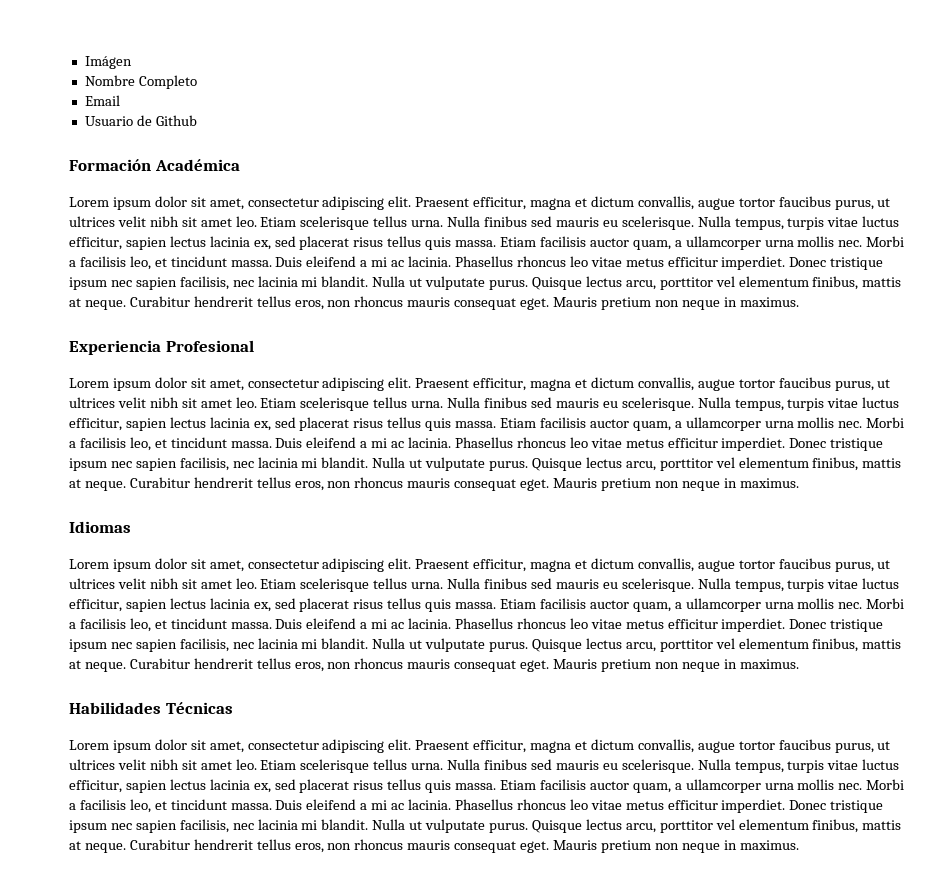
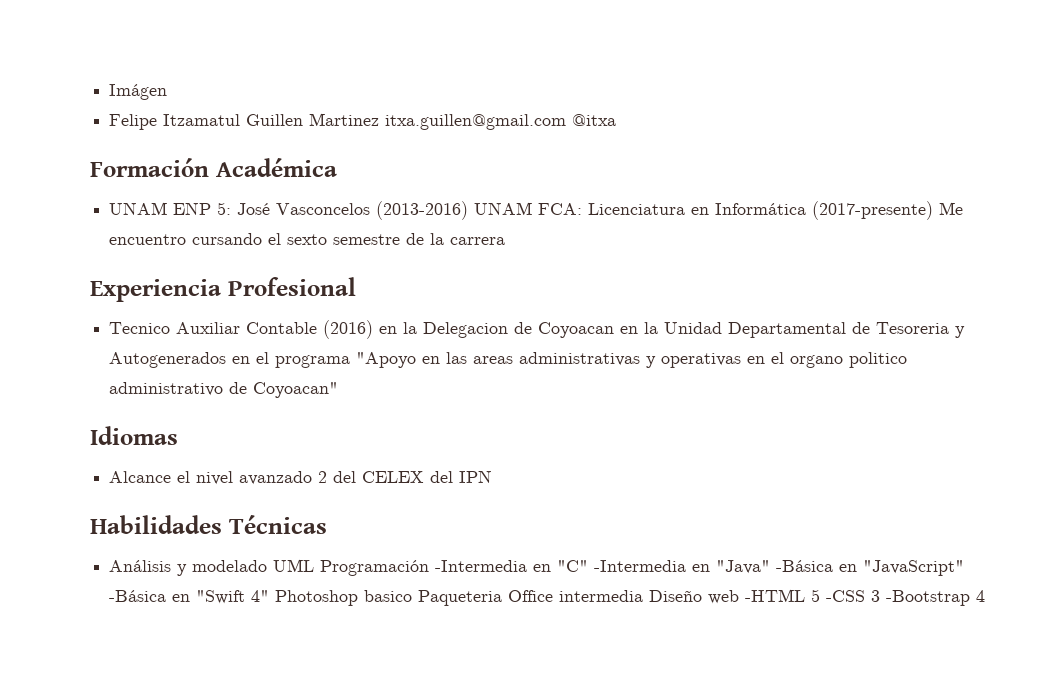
[84,75,197,89] [84,95,120,106] [84,115,197,126] [69,159,240,171] [69,196,891,210] [69,216,900,230] [69,236,905,250] [69,256,884,270] [69,276,902,290] [69,296,799,310] [69,340,254,355] [69,377,891,391] [69,397,900,411] [69,417,905,431] [69,437,884,451] [69,457,902,471] [69,477,799,491] [69,521,131,533] [69,558,891,572] [69,578,900,592] [69,598,905,612] [69,618,884,632] [69,638,902,652] [69,658,799,672] [69,702,233,714] [69,739,891,753] [69,759,900,773] [69,779,905,793] [69,799,884,813] [69,819,902,833] [69,839,799,853] Nombre Completo // Email // Usuario de Github // Formación Académica // Lorem ipsum dolor sit amet, consectetur adipiscing elit. Praesent efficitur, magna et dictum convallis, augue tortor faucibus purus, ut ultrices velit nibh sit amet leo. Etiam scelerisque tellus urna. Nulla finibus sed mauris eu scelerisque. Nulla tempus, turpis vitae luctus efficitur, sapien lectus lacinia ex, sed placerat risus tellus quis massa. Etiam facilisis auctor quam, a ullamcorper urna mollis nec. Morbi a facilisis leo, et tincidunt massa. Duis eleifend a mi ac lacinia. Phasellus rhoncus leo vitae metus efficitur imperdiet. Donec tristique ipsum nec sapien facilisis, nec lacinia mi blandit. Nulla ut vulputate purus. Quisque lectus arcu, porttitor vel elementum finibus, mattis at neque. Curabitur hendrerit tellus eros, non rhoncus mauris consequat eget. Mauris pretium non neque in maximus. // Experiencia Profesional // Lorem ipsum dolor sit amet, consectetur adipiscing elit. Praesent efficitur, magna et dictum convallis, augue tortor faucibus purus, ut ultrices velit nibh sit amet leo. Etiam scelerisque tellus urna. Nulla finibus sed mauris eu scelerisque. Nulla tempus, turpis vitae luctus efficitur, sapien lectus lacinia ex, sed placerat risus tellus quis massa. Etiam facilisis auctor quam, a ullamcorper urna mollis nec. Morbi a facilisis leo, et tincidunt massa. Duis eleifend a mi ac lacinia. Phasellus rhoncus leo vitae metus efficitur imperdiet. Donec tristique ipsum nec sapien facilisis, nec lacinia mi blandit. Nulla ut vulputate purus. Quisque lectus arcu, porttitor vel elementum finibus, mattis at neque. Curabitur hendrerit tellus eros, non rhoncus mauris consequat eget. Mauris pretium non neque in maximus. // Idiomas // Lorem ipsum dolor sit amet, consectetur adipiscing elit. Praesent efficitur, magna et dictum convallis, augue tortor faucibus purus, ut ultrices velit nibh sit amet leo. Etiam scelerisque tellus urna. Nulla finibus sed mauris eu scelerisque. Nulla tempus, turpis vitae luctus efficitur, sapien lectus lacinia ex, sed placerat risus tellus quis massa. Etiam facilisis auctor quam, a ullamcorper urna mollis nec. Morbi a facilisis leo, et tincidunt massa. Duis eleifend a mi ac lacinia. Phasellus rhoncus leo vitae metus efficitur imperdiet. Donec tristique ipsum nec sapien facilisis, nec lacinia mi blandit. Nulla ut vulputate purus. Quisque lectus arcu, porttitor vel elementum finibus, mattis at neque. Curabitur hendrerit tellus eros, non rhoncus mauris consequat eget. Mauris pretium non neque in maximus. // Habilidades Técnicas // Lorem ipsum dolor sit amet, consectetur adipiscing elit. Praesent efficitur, magna et dictum convallis, augue tortor faucibus purus, ut ultrices velit nibh sit amet leo. Etiam scelerisque tellus urna. Nulla finibus sed mauris eu scelerisque. Nulla tempus, turpis vitae luctus efficitur, sapien lectus lacinia ex, sed placerat risus tellus quis massa. Etiam facilisis auctor quam, a ullamcorper urna mollis nec. Morbi a facilisis leo, et tincidunt massa. Duis eleifend a mi ac lacinia. Phasellus rhoncus leo vitae metus efficitur imperdiet. Donec tristique ipsum nec sapien facilisis, nec lacinia mi blandit. Nulla ut vulputate purus. Quisque lectus arcu, porttitor vel elementum finibus, mattis at neque. Curabitur hendrerit tellus eros, non rhoncus mauris consequat eget. Mauris pretium non neque in maximus. -> [109,113,617,130] [90,158,337,177] [109,201,964,220] [109,233,506,245] [90,277,356,302] [109,320,966,339] [109,352,908,368] [109,382,339,398] [90,426,178,445] [109,470,493,485] [90,515,327,534] [109,559,965,576] [109,589,986,606] Felipe Itzamatul Guillen Martinez itxa.guillen@gmail.com @itxa // Formación Académica // UNAM ENP 5: José Vasconcelos (2013-2016) UNAM FCA: Licenciatura en Informática (2017-presente) Me encuentro cursando el sexto semestre de la carrera // Experiencia Profesional // Tecnico Auxiliar Contable (2016) en la Delegacion de Coyoacan en la Unidad Departamental de Tesoreria y Autogenerados en el programa "Apoyo en las areas administrativas y operativas en el organo politico administrativo de Coyoacan" // Idiomas // Alcance el nivel avanzado 2 del CELEX del IPN // Habilidades Técnicas // Análisis y modelado UML Programación -Intermedia en "C" -Intermedia en "Java" -Básica en "JavaScript" -Básica en "Swift 4" Photoshop basico Paqueteria Office intermedia Diseño web -HTML 5 -CSS 3 -Bootstrap 4

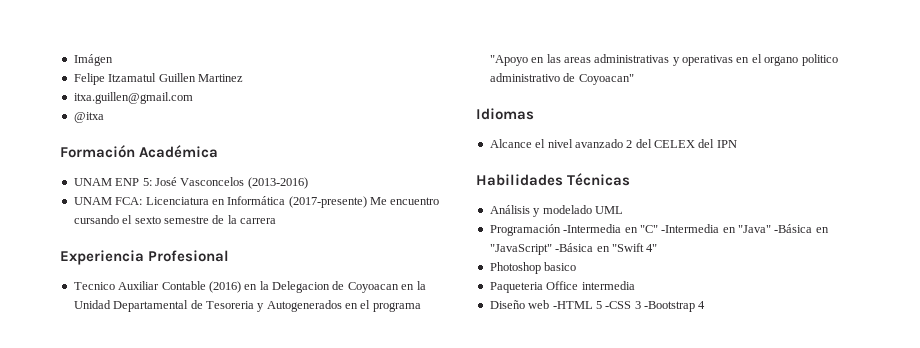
(380, 119) none -> (243, 78) //
(567, 122) none -> (193, 98) //
(469, 210) none -> (308, 183) //
(315, 565) none -> (623, 210) //
(270, 596) none -> (658, 248) //
(413, 596) none -> (577, 266) //
(644, 596) none -> (635, 285) //

